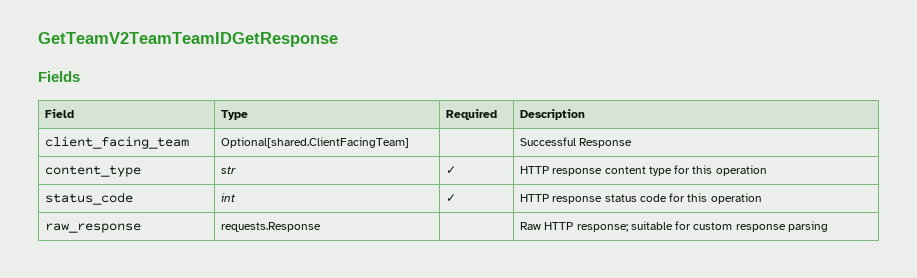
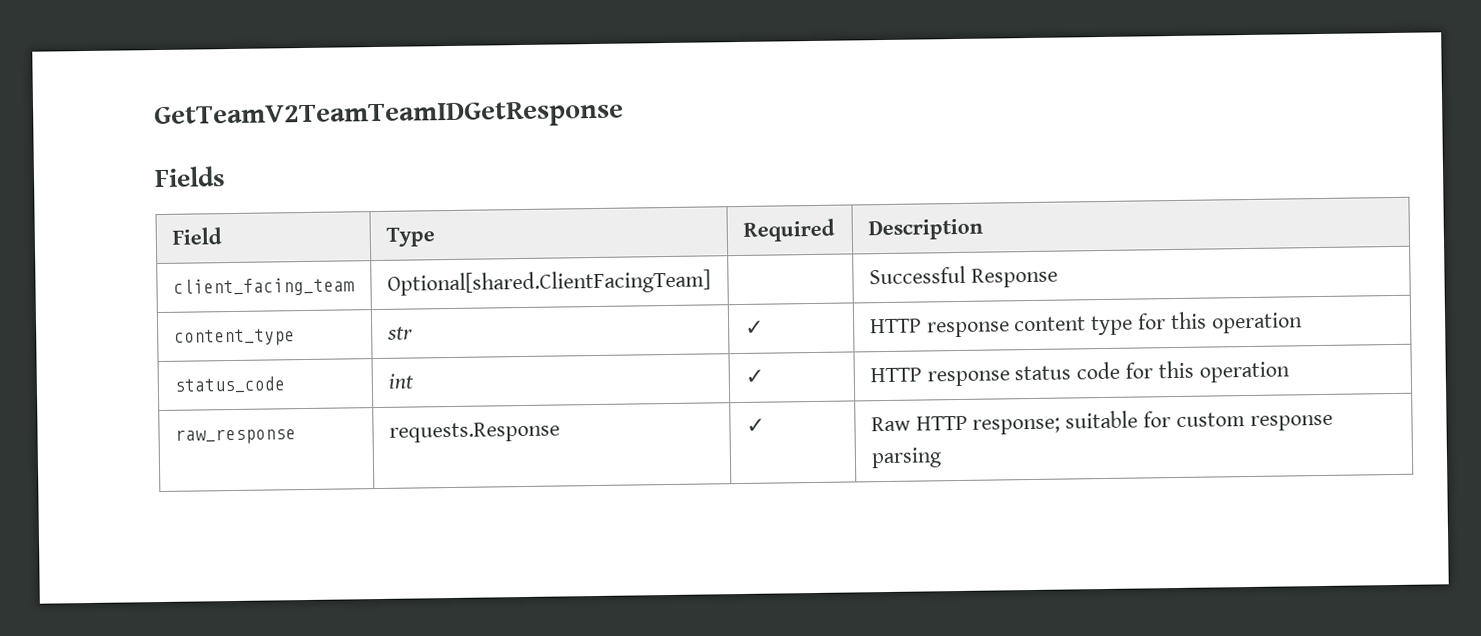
(322, 227) none -> [745,418,765,433] ✓

